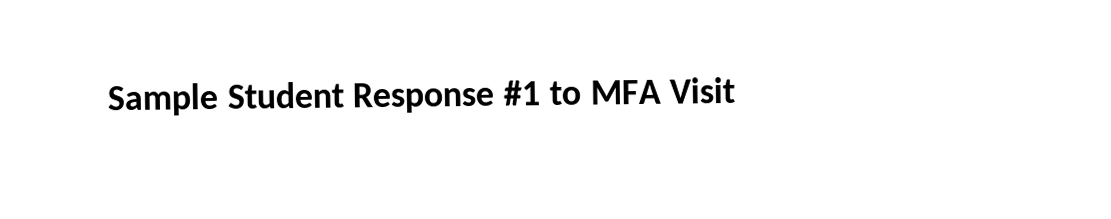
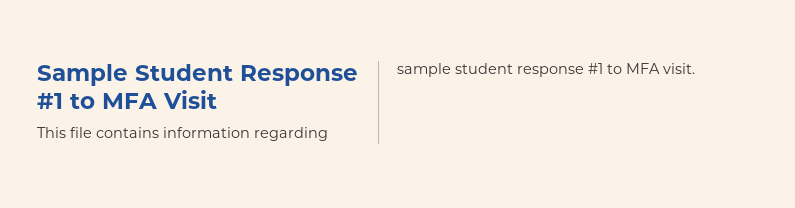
(736, 90) none -> [37,127,328,141] [397,63,695,77] // This file contains information regarding sample student response #1 to MFA visit.

